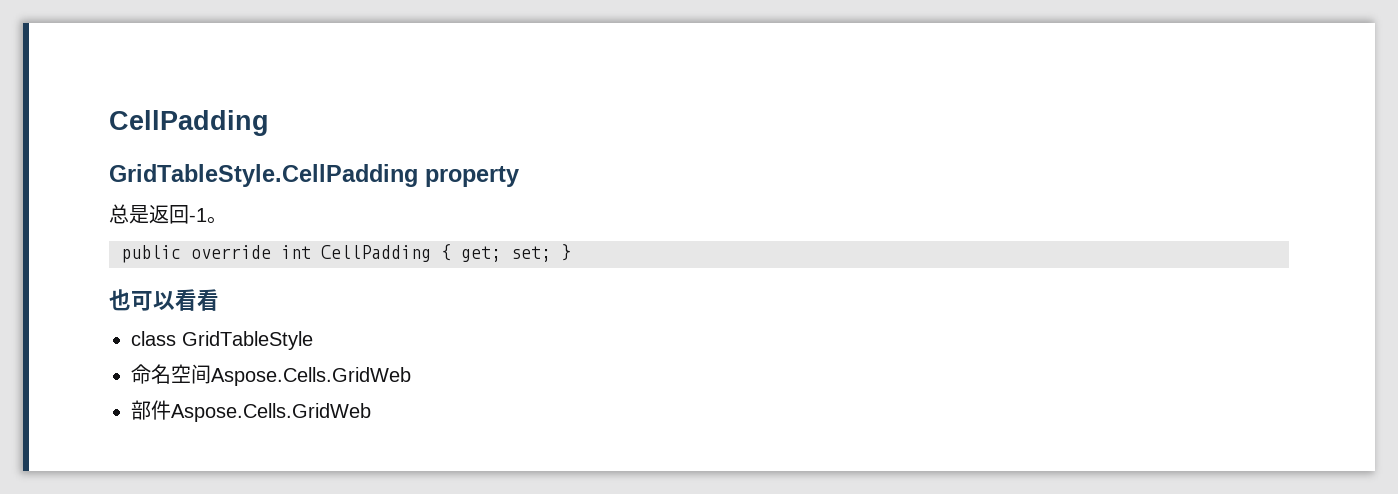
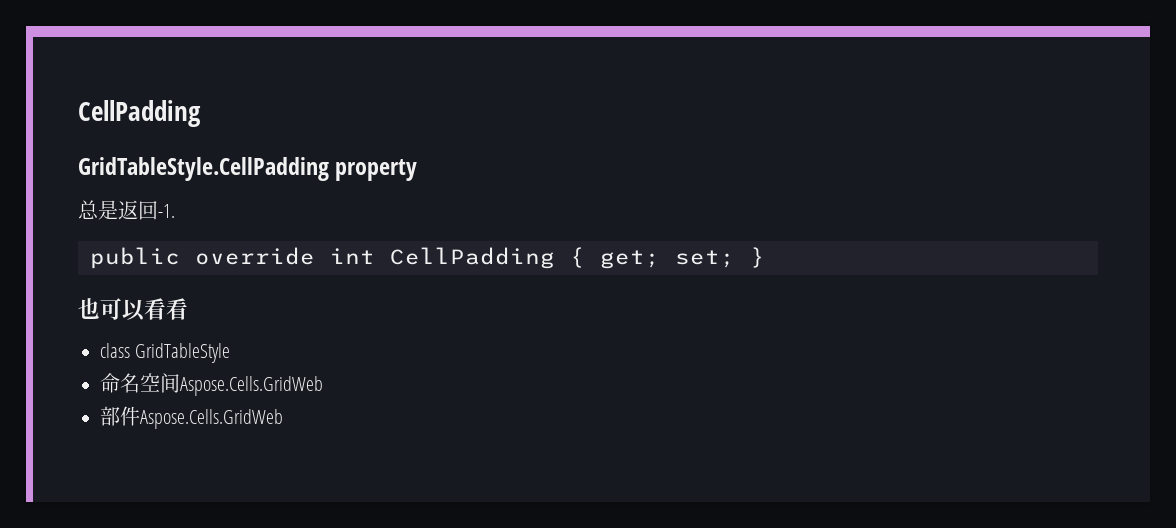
[189,208,227,224] -1。 -> [158,204,175,218] -1.

